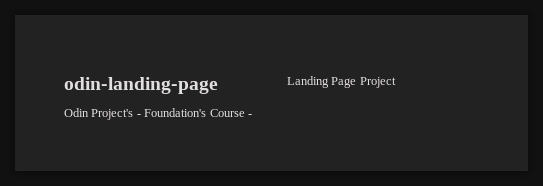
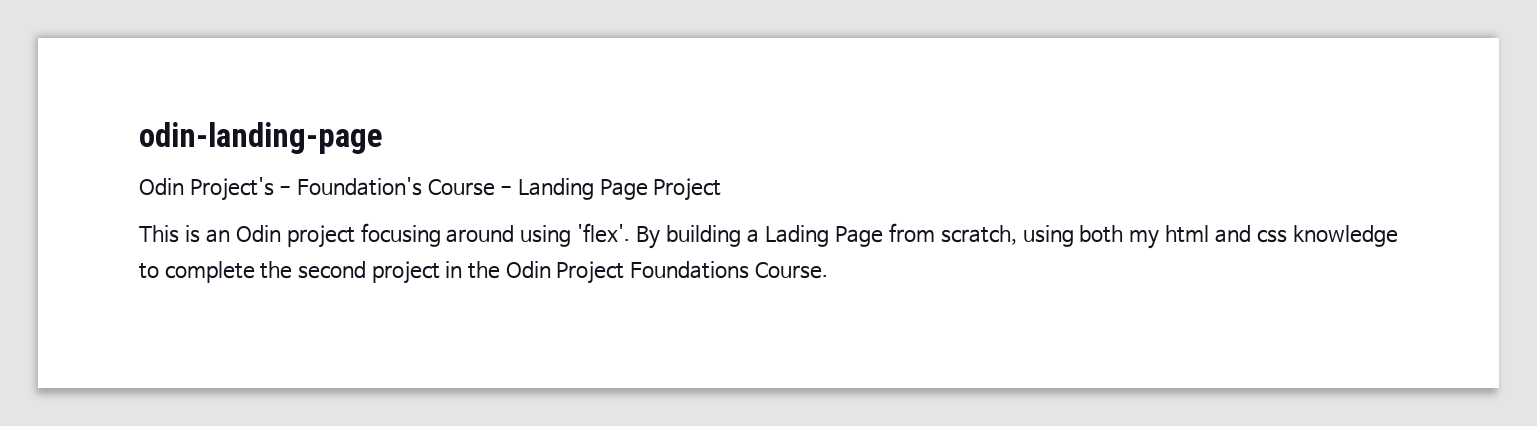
(396, 82) none -> [139,223,1398,249] [139,261,828,284] // This is an Odin project focusing around using 'flex'. By building a Lading Page from scratch, using both my html and css knowledge to complete the second project in the Odin Project Foundations Course.

